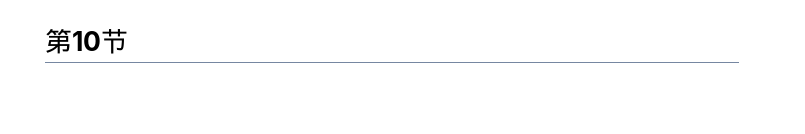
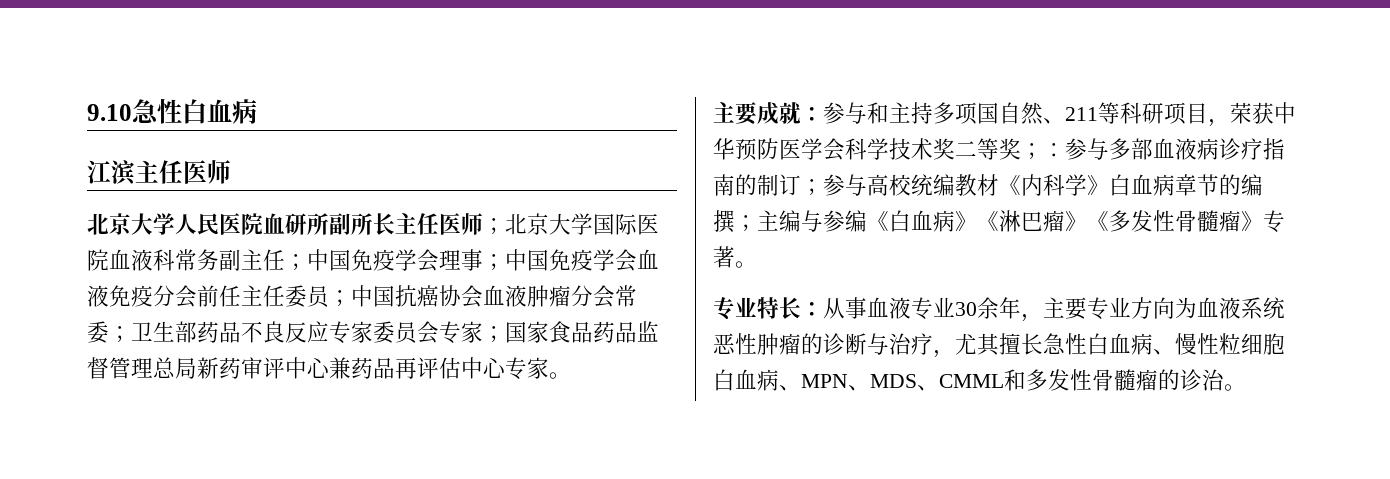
[45,28,128,54] 第10节 -> [87,98,257,124] [87,160,231,185] [87,213,659,235] [87,249,659,272] [87,285,637,308] [87,321,659,344] [87,357,571,380] [713,102,1296,127] [713,138,1285,161] [713,174,1263,196] [713,210,1285,233] [713,246,757,268] [713,297,1285,322] [713,333,1285,358] [713,369,1246,391] 9.10急性白血病 // 江滨主任医师 // 北京大学人民医院血研所副所长主任医师；北京大学国际医院血液科常务副主任；中国免疫学会理事；中国免疫学会血液免疫分会前任主任委员；中国抗癌协会血液肿瘤分会常委；卫生部药品不良反应专家委员会专家；国家食品药品监督管理总局新药审评中心兼药品再评估中心专家。 // 主要成就：参与和主持多项国自然、211等科研项目，荣获中华预防医学会科学技术奖二等奖；：参与多部血液病诊疗指南的制订；参与高校统编教材《内科学》白血病章节的编撰；主编与参编《白血病》《淋巴瘤》《多发性骨髓瘤》专著。 // 专业特长：从事血液专业30余年，主要专业方向为血液系统恶性肿瘤的诊断与治疗，尤其擅长急性白血病、慢性粒细胞白血病、MPN、MDS、CMML和多发性骨髓瘤的诊治。

